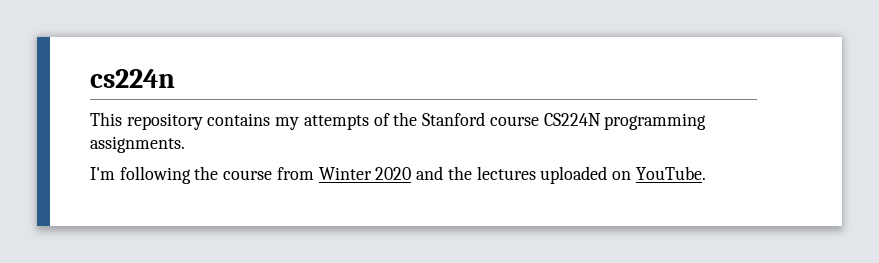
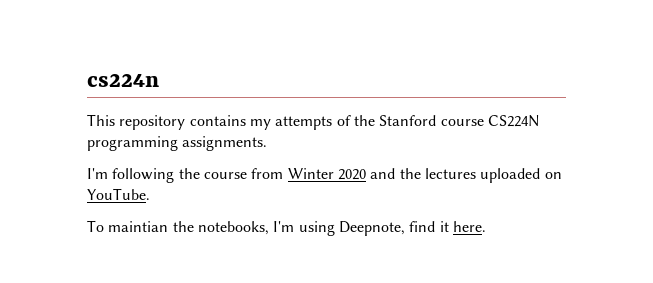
(706, 173) none -> [87,220,486,236] // To maintian the notebooks, I'm using Deepnote, find it here.

